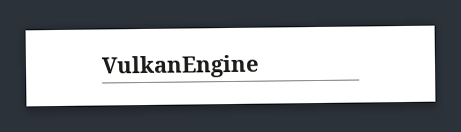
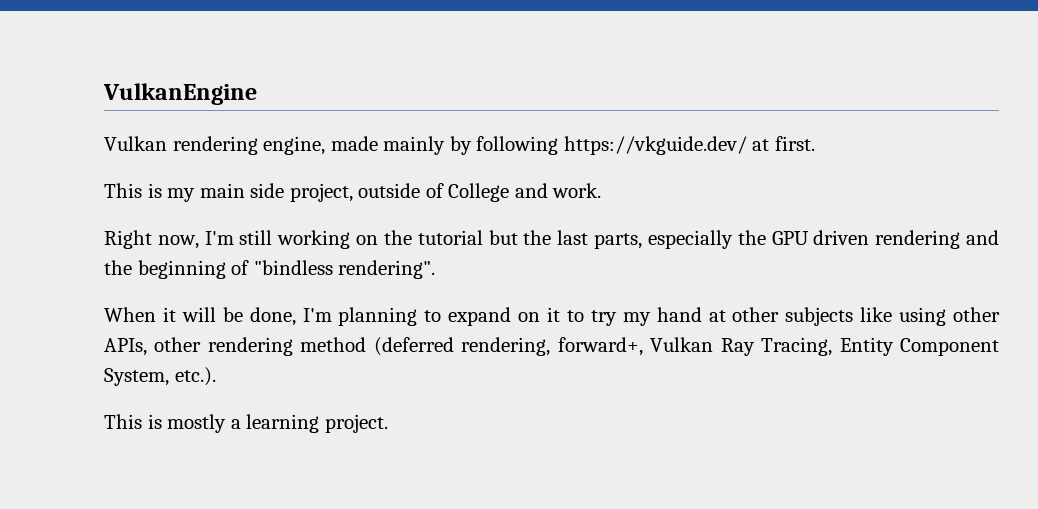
(260, 66) none -> [104,136,815,155] [104,183,602,202] [104,230,1000,249] [104,260,436,279] [104,307,1000,326] [104,337,1000,356] [104,367,216,386] [104,414,388,433] // Vulkan rendering engine, made mainly by following https://vkguide.dev/ at first. // This is my main side project, outside of College and work. // Right now, I'm still working on the tutorial but the last parts, especially the GPU driven rendering and the beginning of "bindless rendering". // When it will be done, I'm planning to expand on it to try my hand at other subjects like using other APIs, other rendering method (deferred rendering, forward+, Vulkan Ray Tracing, Entity Component System, etc.). // This is mostly a learning project.

